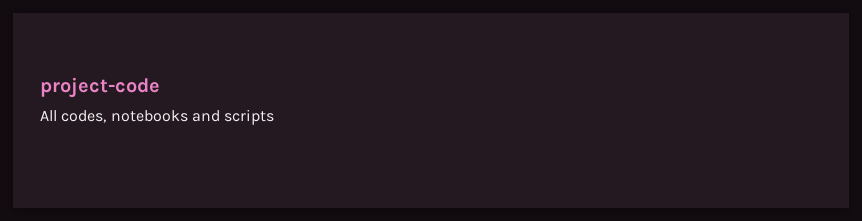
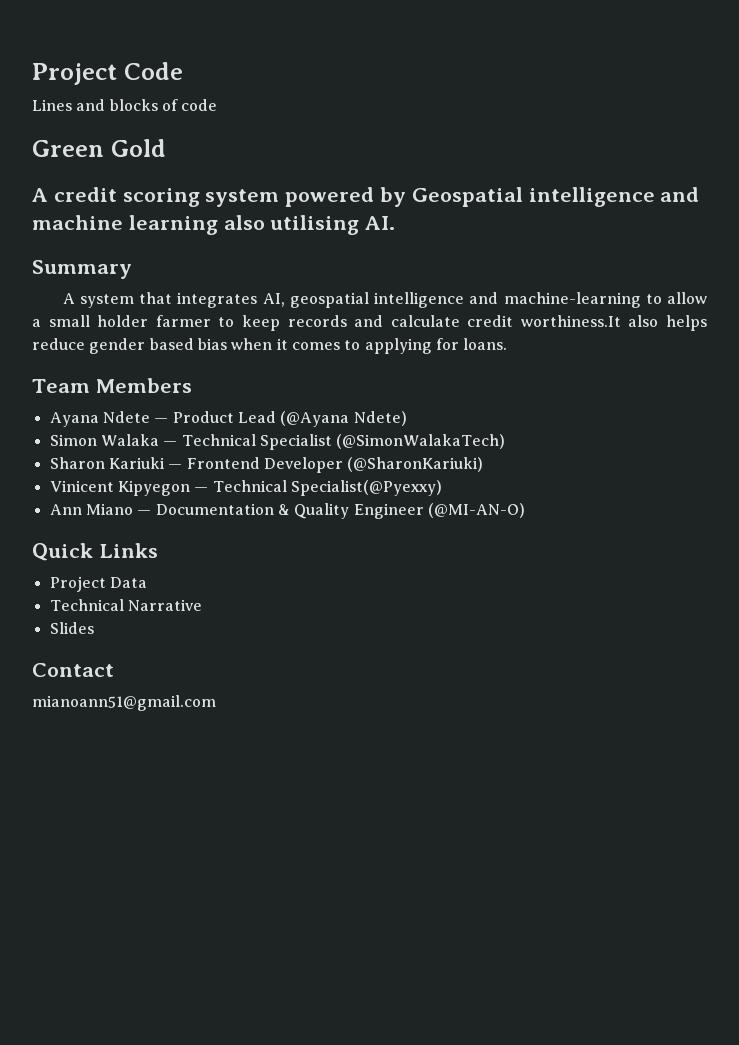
[40,77,160,98] [40,109,275,125] project-code // All codes, notebooks and scripts -> [32,62,183,85] [32,99,218,111] [32,139,166,157] [32,187,700,207] [32,215,396,235] [32,260,132,279] [62,292,708,308] [32,315,707,331] [32,338,508,354] [32,378,192,393] [49,411,407,427] [49,434,506,450] [49,457,484,473] [49,480,442,496] [49,503,525,519] [32,543,158,561] [49,576,147,592] [49,599,202,611] [49,622,94,634] [32,663,114,677] [32,695,216,711] Project Code // Lines and blocks of code // Green Gold // A credit scoring system powered by Geospatial intelligence and machine learning also utilising AI. // Summary // A system that integrates AI, geospatial intelligence and machine-learning to allow a small holder farmer to keep records and calculate credit worthiness.It also helps reduce gender based bias when it comes to applying for loans. // Team Members // Ayana Ndete — Product Lead (@Ayana Ndete) // Simon Walaka — Technical Specialist (@SimonWalakaTech) // Sharon Kariuki — Frontend Developer (@SharonKariuki) // Vinicent Kipyegon — Technical Specialist(@Pyexxy) // Ann Miano — Documentation & Quality Engineer (@MI-AN-O) // Quick Links // Project Data // Technical Narrative // Slides // Contact // mianoann51@gmail.com

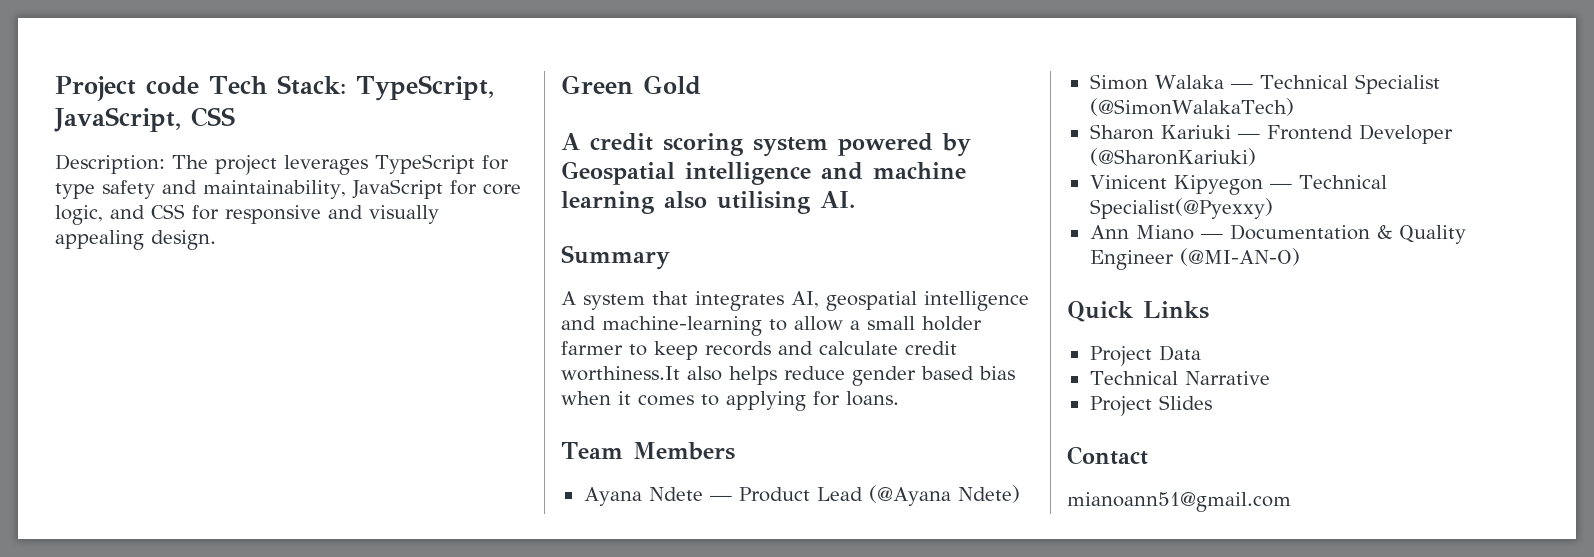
[32,62,183,85] [32,99,218,111] Project Code // Lines and blocks of code -> [55,75,494,101] [54,107,235,132] [55,154,509,175] [55,179,521,199] [55,204,439,225] [55,230,216,250] Project code Tech Stack: TypeScript, JavaScript, CSS // Description: The project leverages TypeScript for type safety and maintainability, JavaScript for core logic, and CSS for responsive and visually appealing design.
(202, 605) none -> [1089,396,1152,416] Project

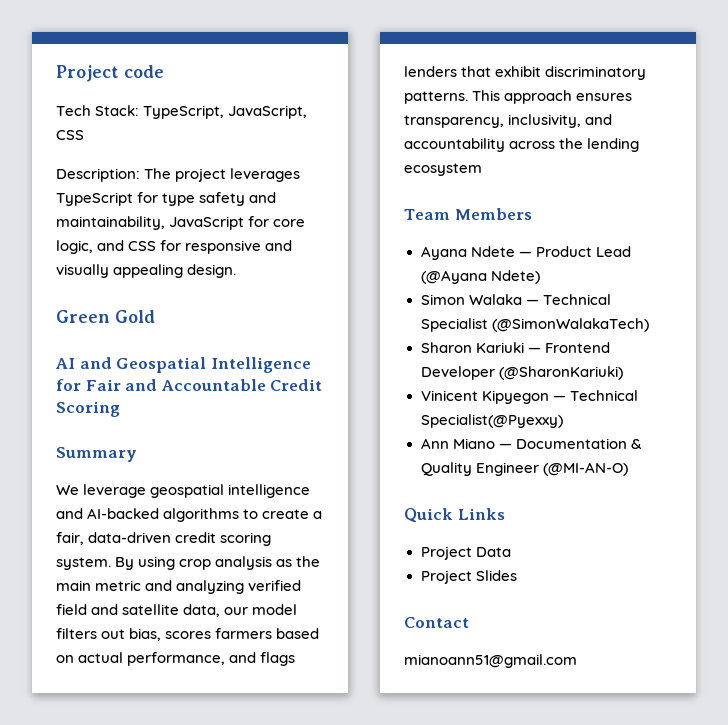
(199, 85) none -> (164, 71) //
[561,133,971,157] [561,161,966,185] [561,191,855,214] [561,245,670,270] [561,291,1029,311] [561,316,982,336] [561,341,957,360] [561,366,1015,386] [561,391,899,411] A credit scoring system powered by Geospatial intelligence and machine learning also utilising AI. // Summary // A system that integrates AI, geospatial intelligence and machine-learning to allow a small holder farmer to keep records and calculate credit worthiness.It also helps reduce gender based bias when it comes to applying for loans. -> [55,357,311,373] [56,379,323,391] [56,401,120,417] [56,447,137,462] [56,484,311,498] [56,508,323,522] [56,532,272,546] [56,556,321,570] [56,580,302,594] [56,604,298,617] [56,628,320,641] [56,652,296,666] [404,66,647,80] [404,90,633,104] [404,114,613,128] [404,138,640,152] [404,163,482,176] AI and Geospatial Intelligence for Fair and Accountable Credit Scoring // Summary // We leverage geospatial intelligence and AI-backed algorithms to create a fair, data-driven credit scoring system. By using crop analysis as the main metric and analyzing verified field and satellite data, our model filters out bias, scores farmers based on actual performance, and flags lenders that exhibit discriminatory patterns. This approach ensures transparency, inclusivity, and accountability across the lending ecosystem
[1089,371,1270,385] // Technical Narrative -> (511, 552) none

